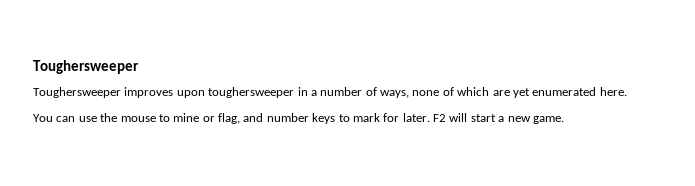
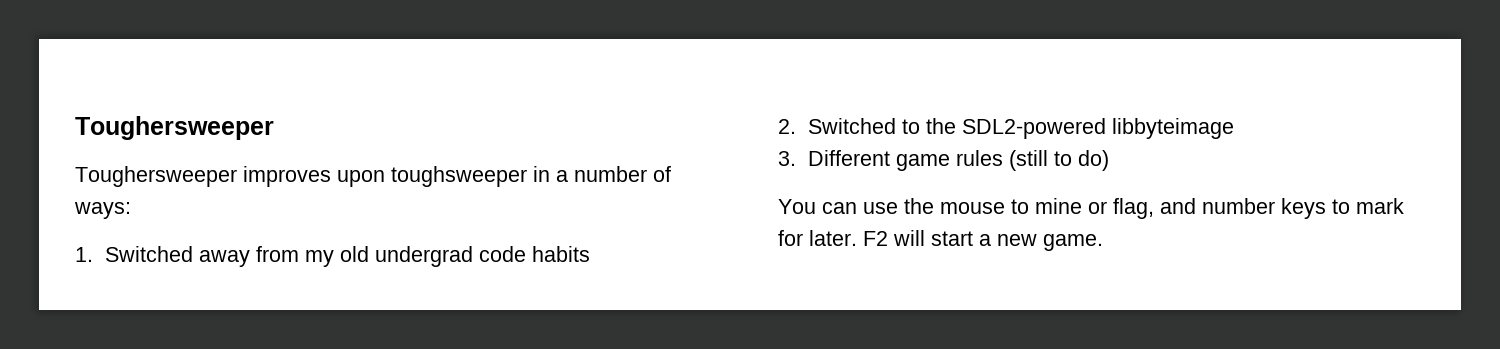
[208,87,295,98] toughersweeper -> [391,166,527,187] toughsweeper
[380,87,627,98] ways, none of which are yet enumerated here. -> [74,202,131,219] [75,246,591,267] [778,118,1235,139] [778,150,1110,171] ways: // 1. Switched away from my old undergrad code habits // 2. Switched to the SDL2-powered libbyteimage // 3. Different game rules (still to do)

